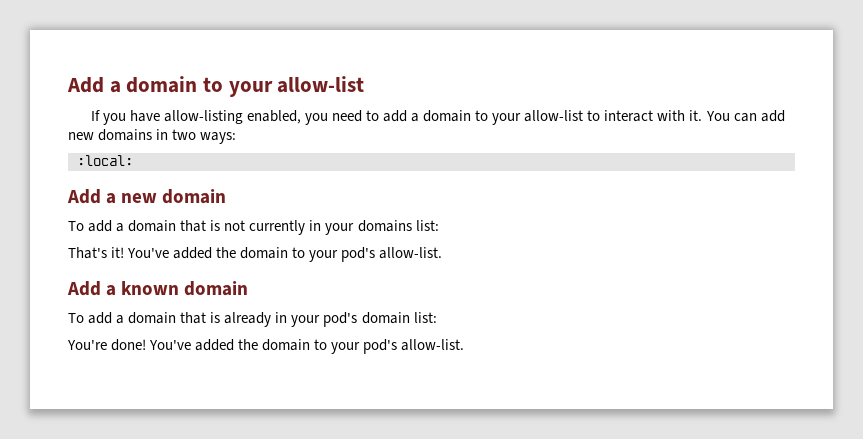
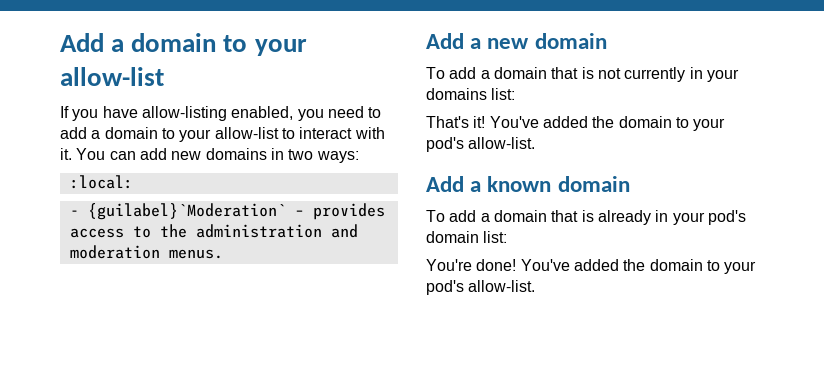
(133, 160) none -> [69,203,385,220] [69,224,358,238] [69,245,223,259] // - {guilabel}`Moderation` – provides access to the administration and moderation menus.

